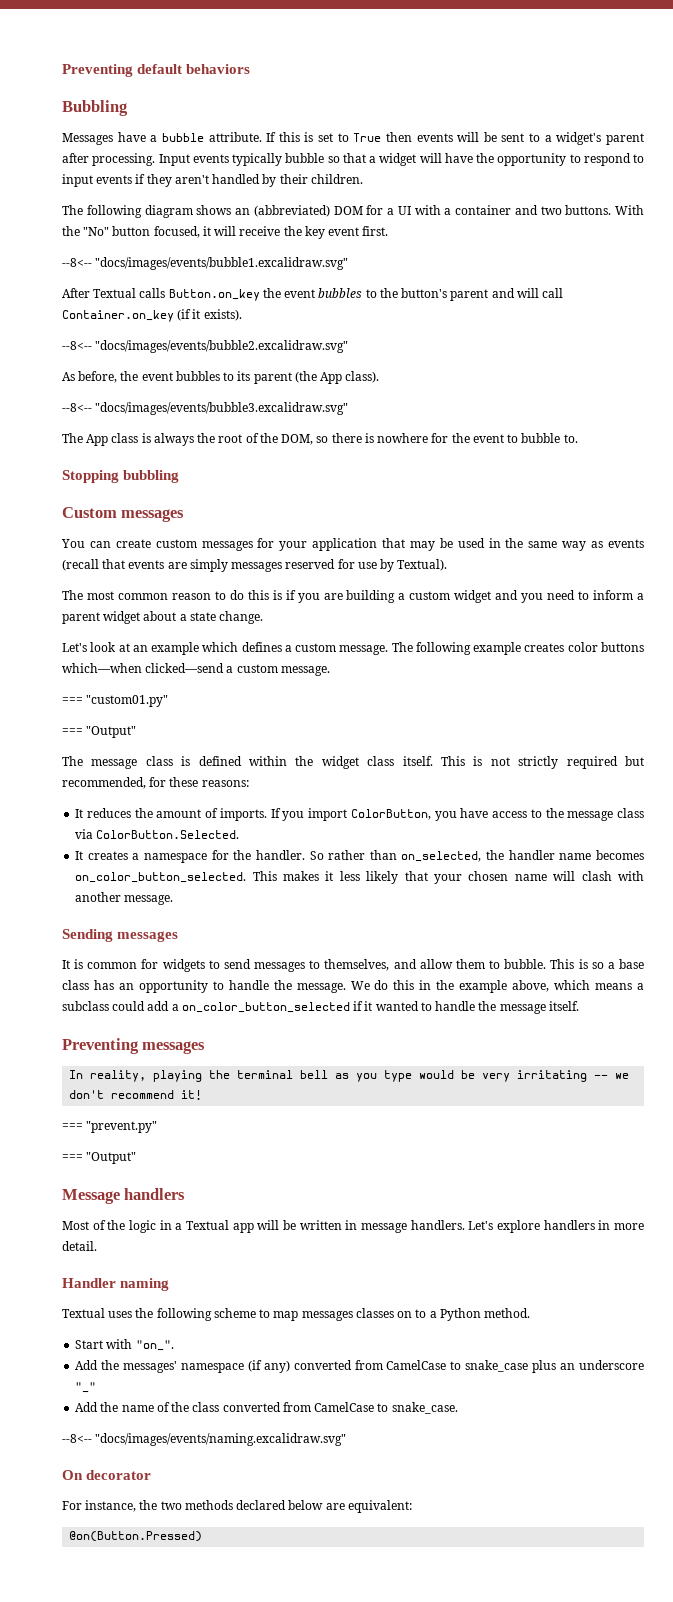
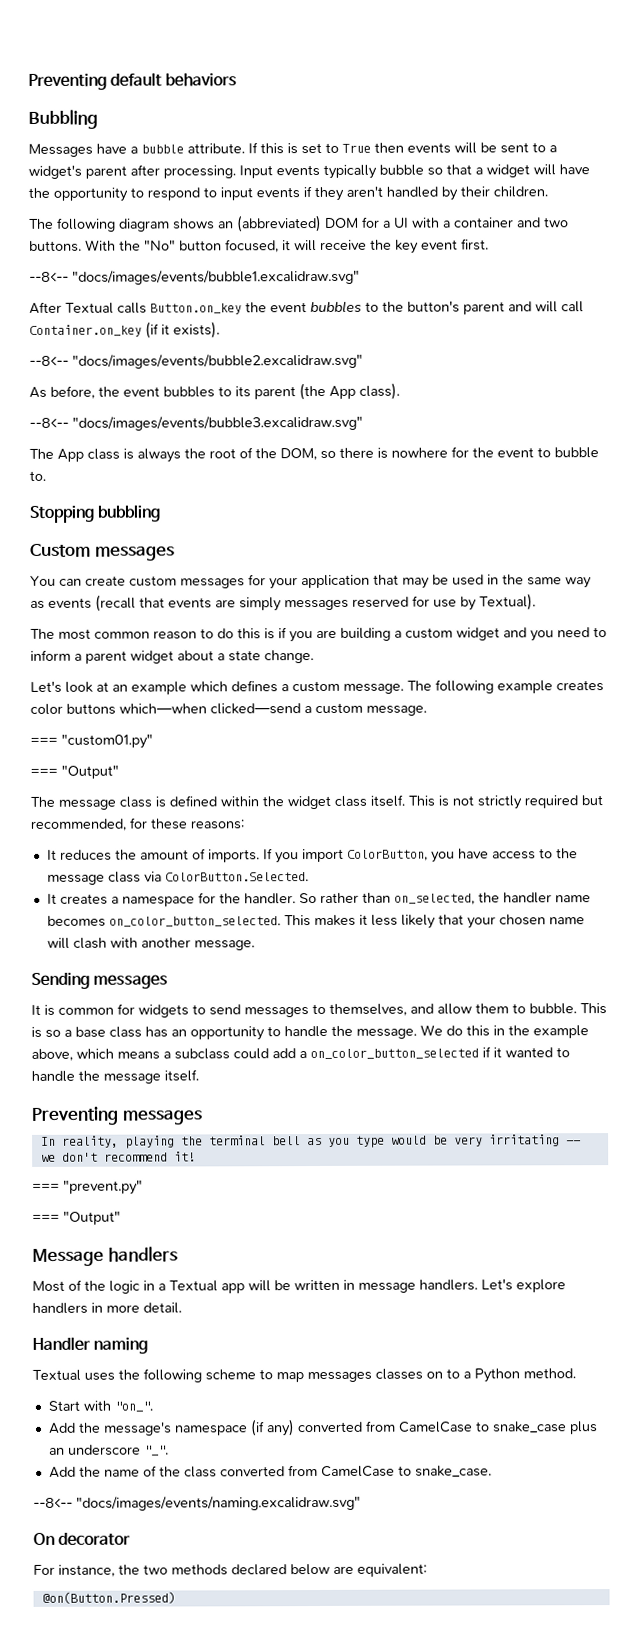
[123,1361,178,1373] messages' -> [102,1421,172,1436] message's
[75,1382,97,1393] "_" -> [143,1445,169,1456] "_".

